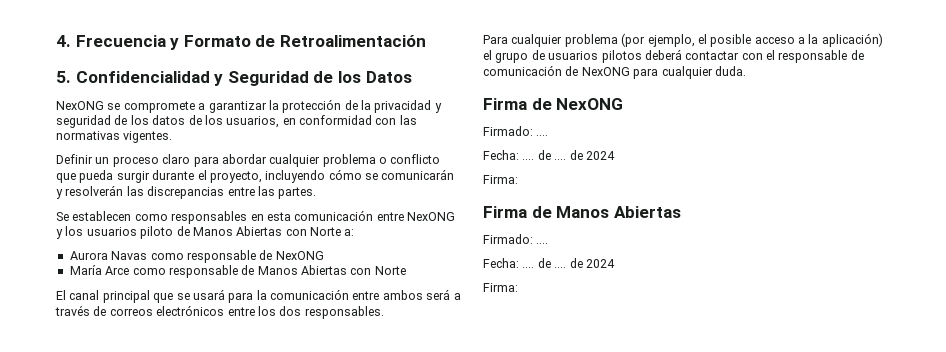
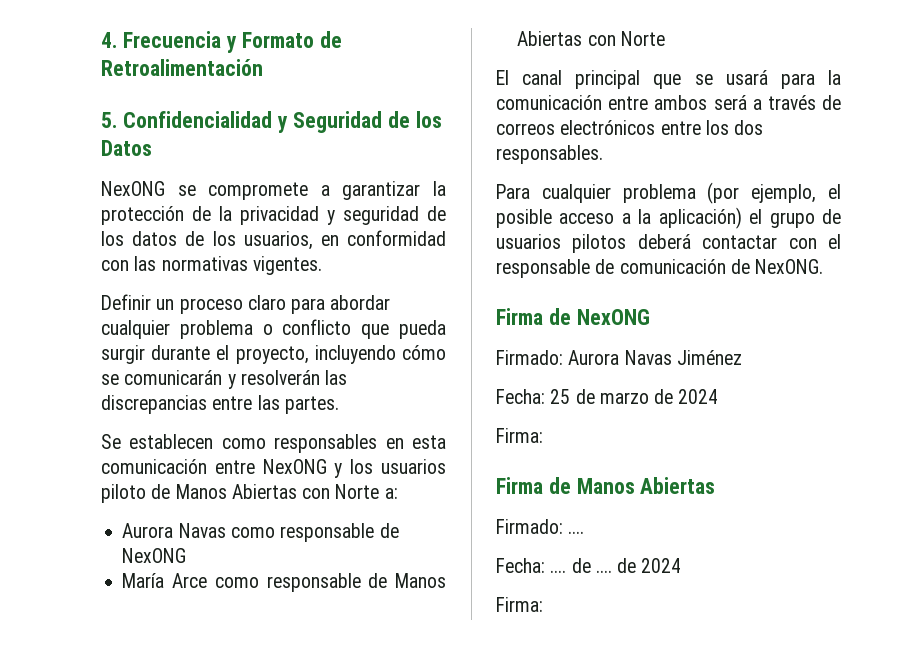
[581,66,746,79] NexONG para cualquier duda. -> [755,259,824,274] NexONG.
[536,135,549,136] [483,150,567,160] .... // Fecha: .... de .... -> [568,350,742,365] [496,389,649,404] Aurora Navas Jiménez // Fecha: 25 de marzo

